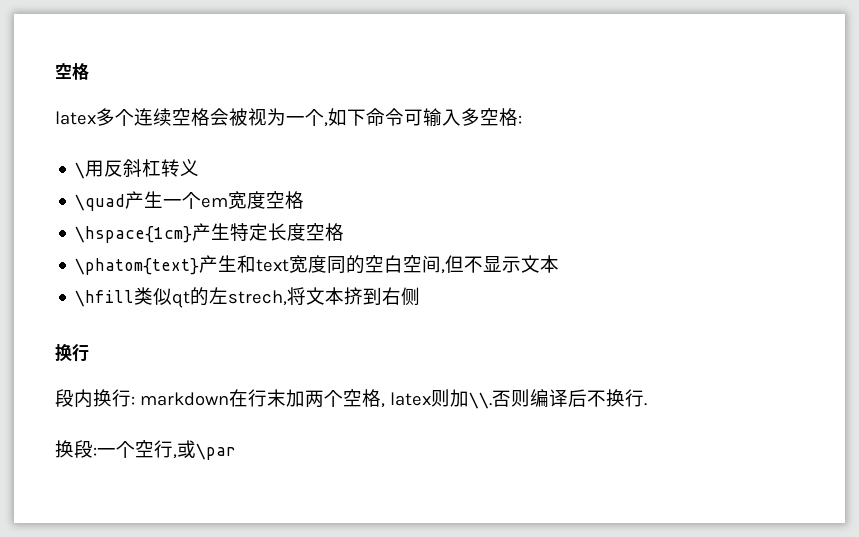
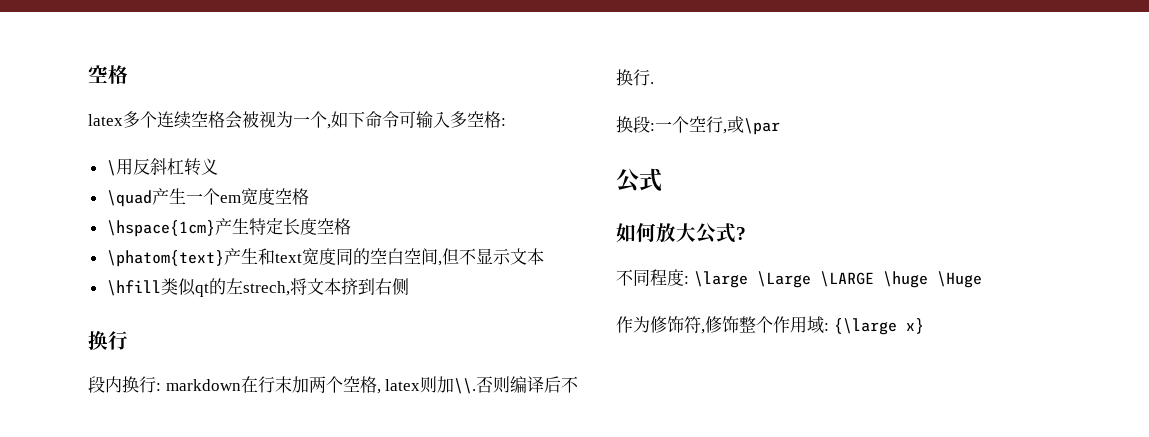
(236, 451) none -> [616,168,662,193] [616,223,746,244] [616,269,982,288] [616,316,924,335] // 公式 // 如何放大公式? // 不同程度: \large \Large \LARGE \huge \Huge // 作为修饰符,修饰整个作用域: {\large x}

